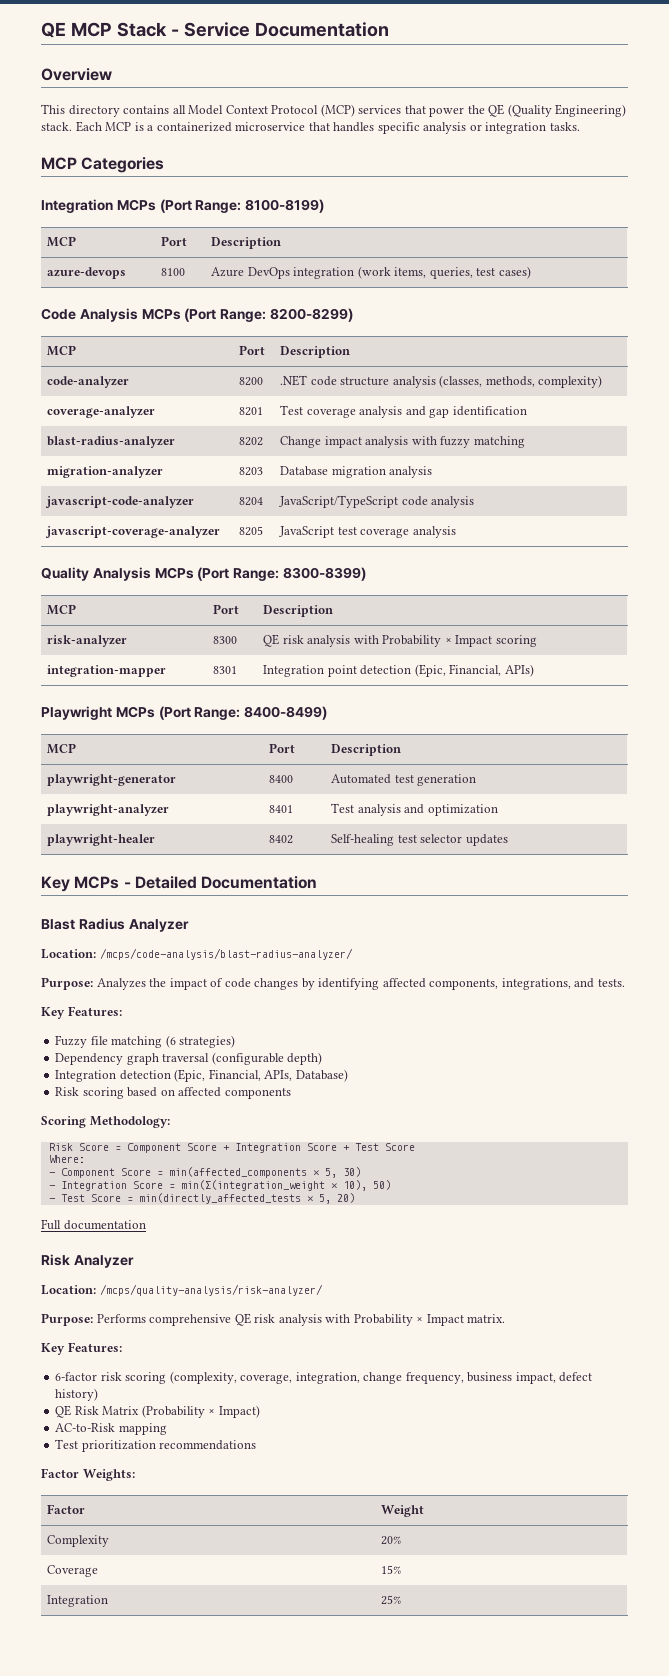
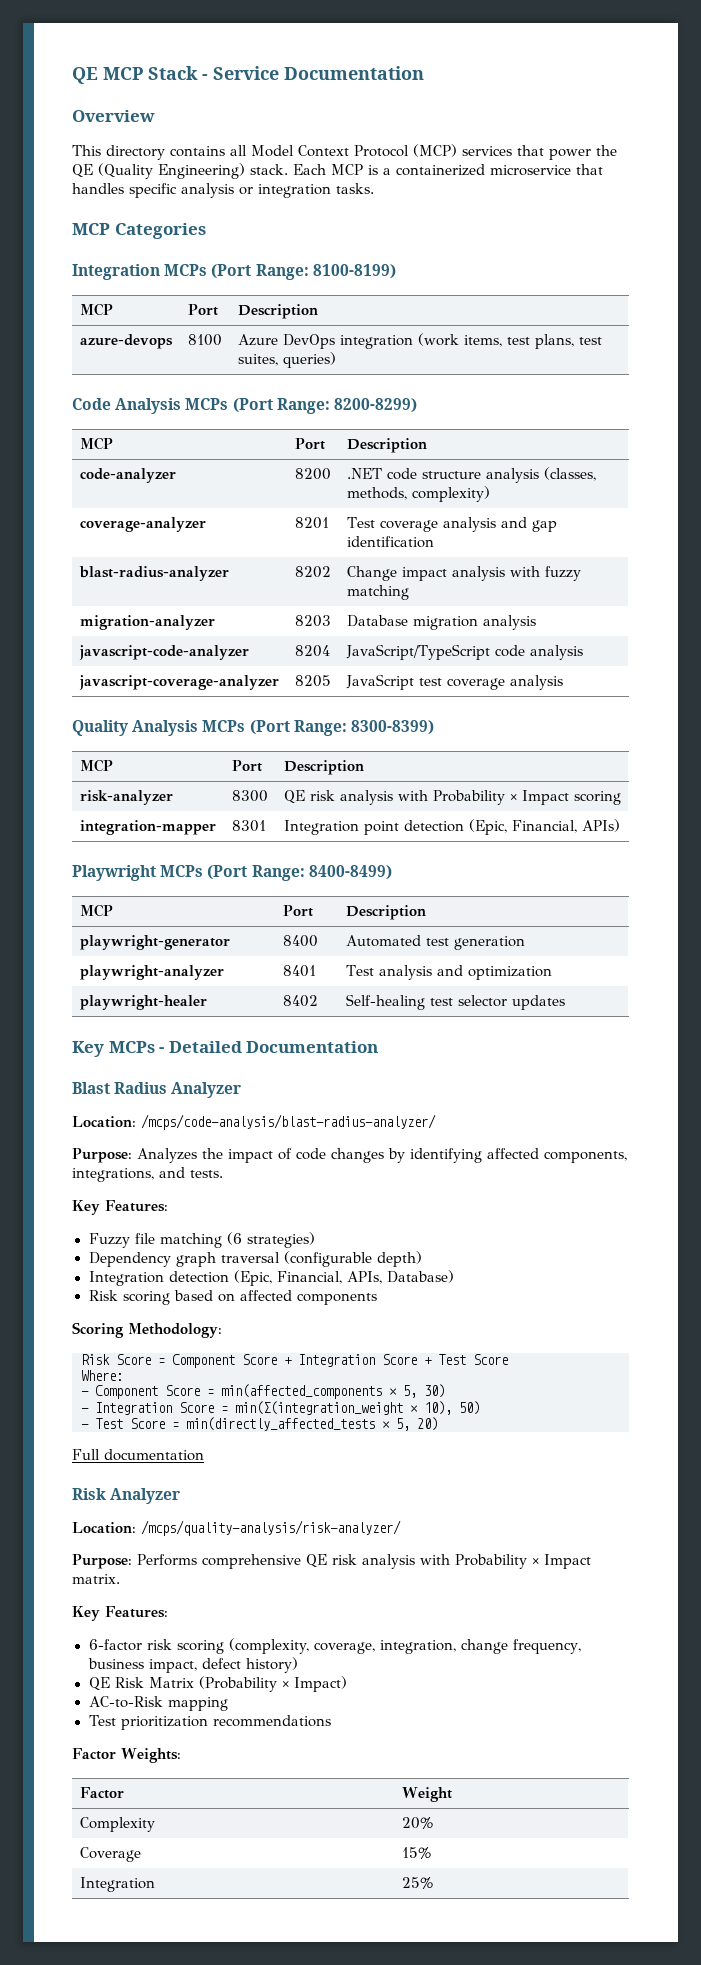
[429,266,531,279] queries, test cases) -> [506,334,602,349] [237,352,336,368] test plans, test suites, queries)

